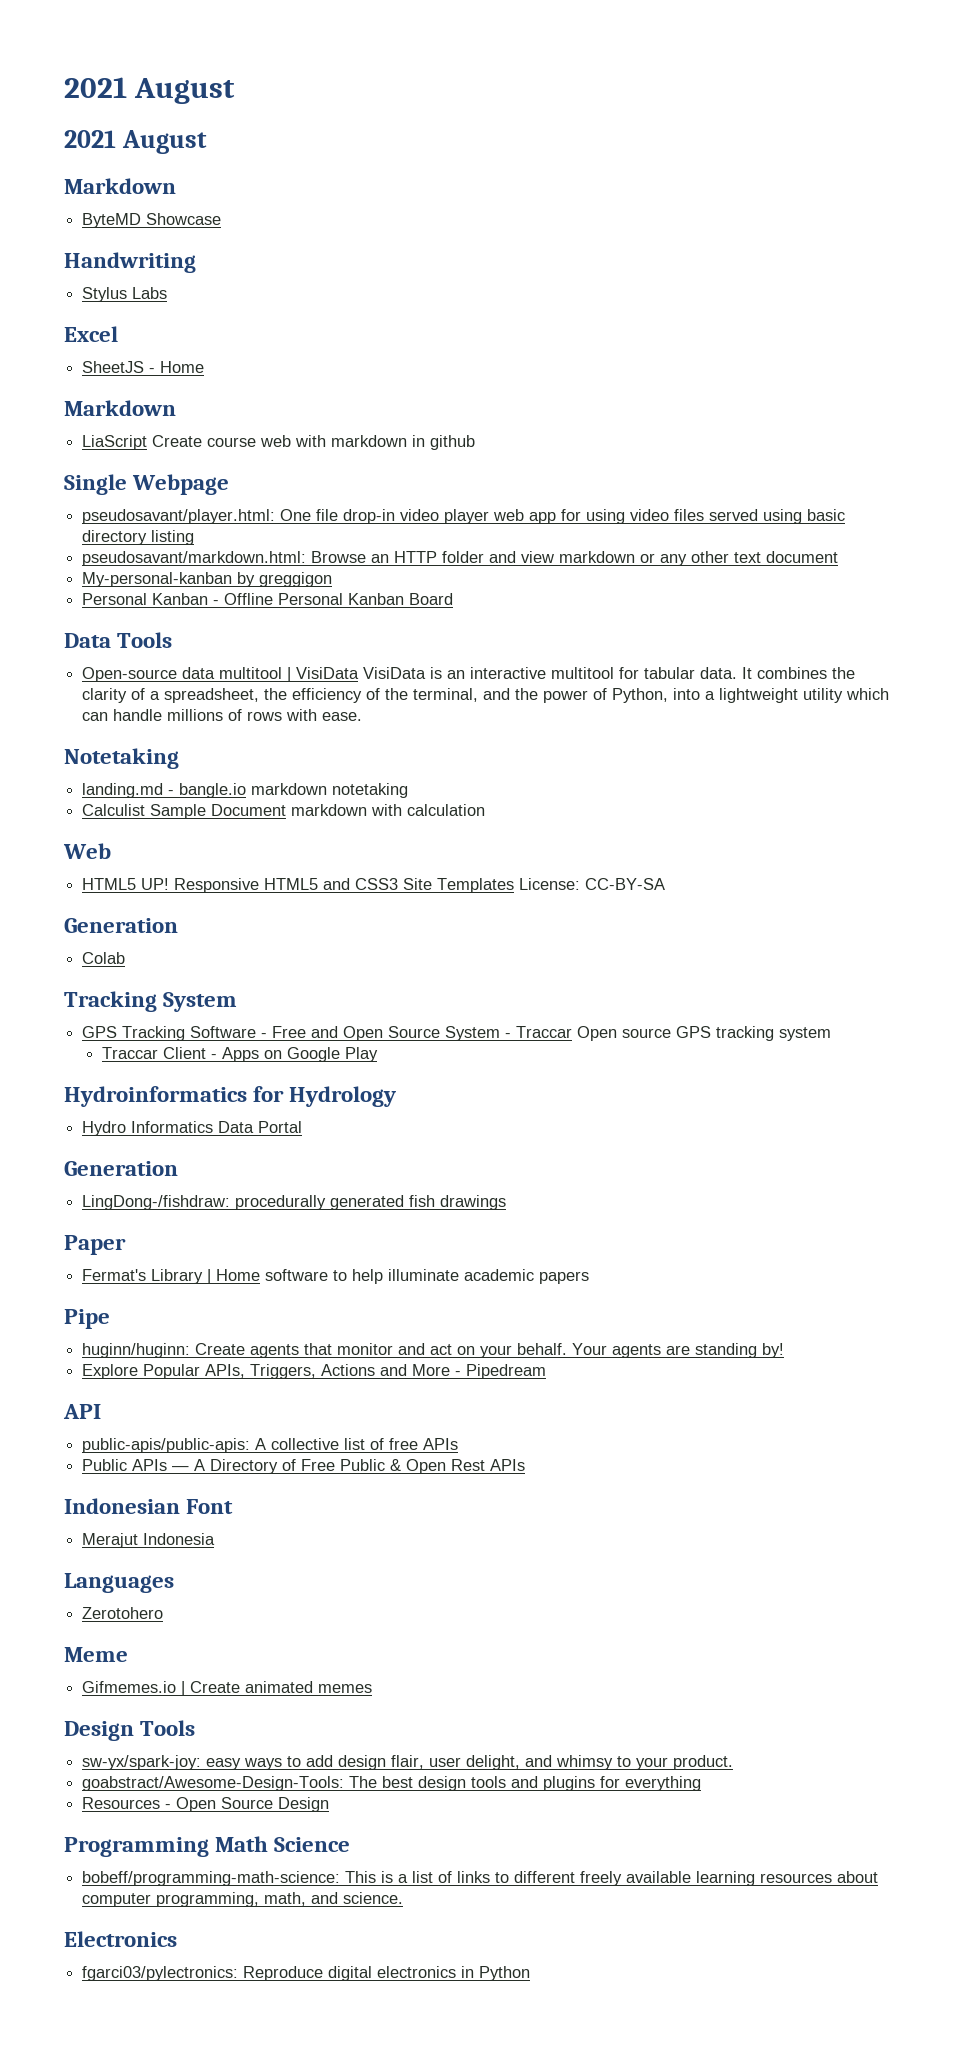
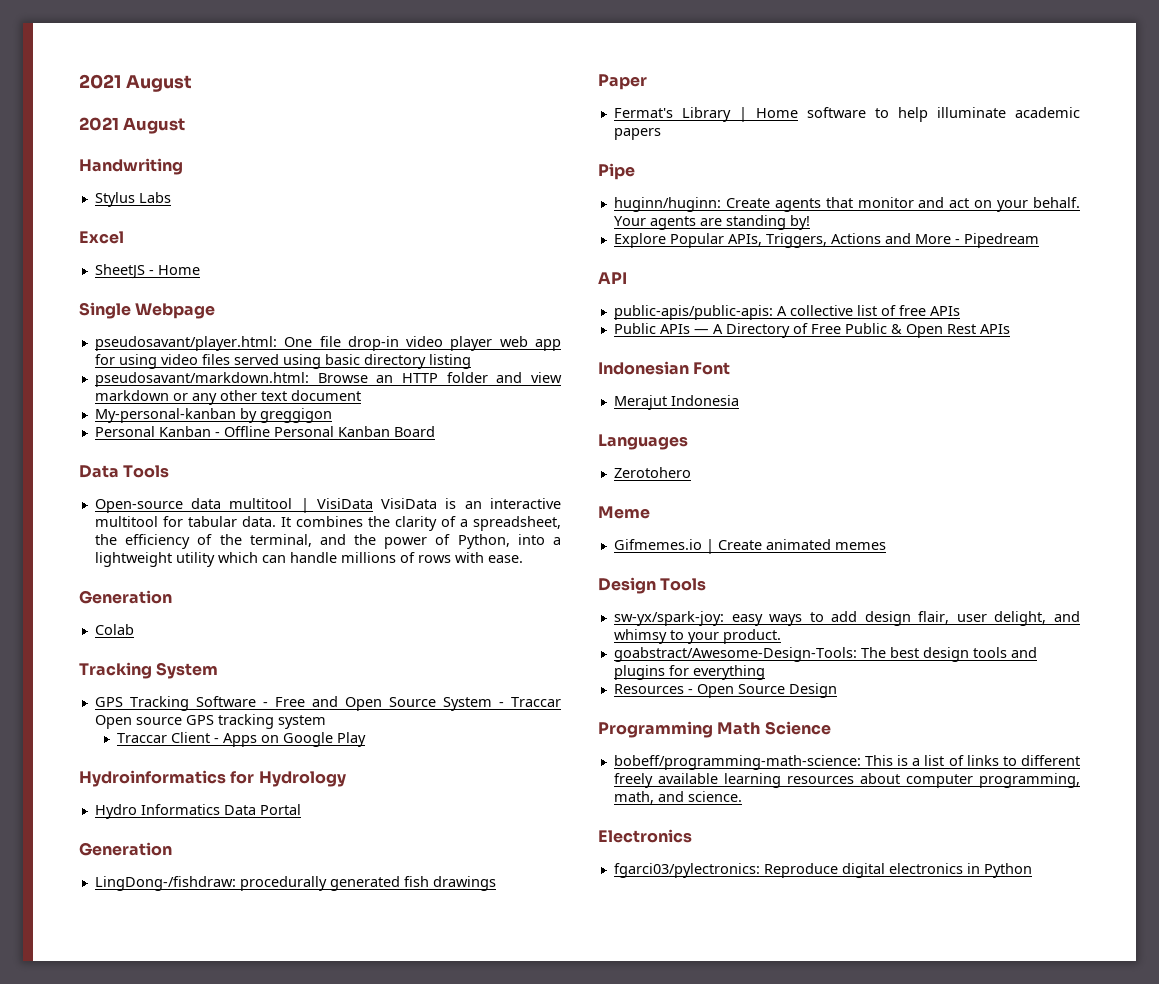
[64,178,176,194] [82,213,222,228] // Markdown // ByteMD Showcase -> (186, 125) none
[64,400,176,416] [82,435,476,450] // Markdown // LiaScript Create course web with markdown in github -> (200, 270) none
[64,748,179,769] [82,783,409,798] [82,804,486,819] [63,843,111,859] [82,878,666,893] // Notetaking // landing.md - bangle.io markdown notetaking // Calculist Sample Document markdown with calculation // Web // HTML5 UP! Responsive HTML5 and CSS3 Site Templates License: CC-BY-SA -> (523, 559) none

